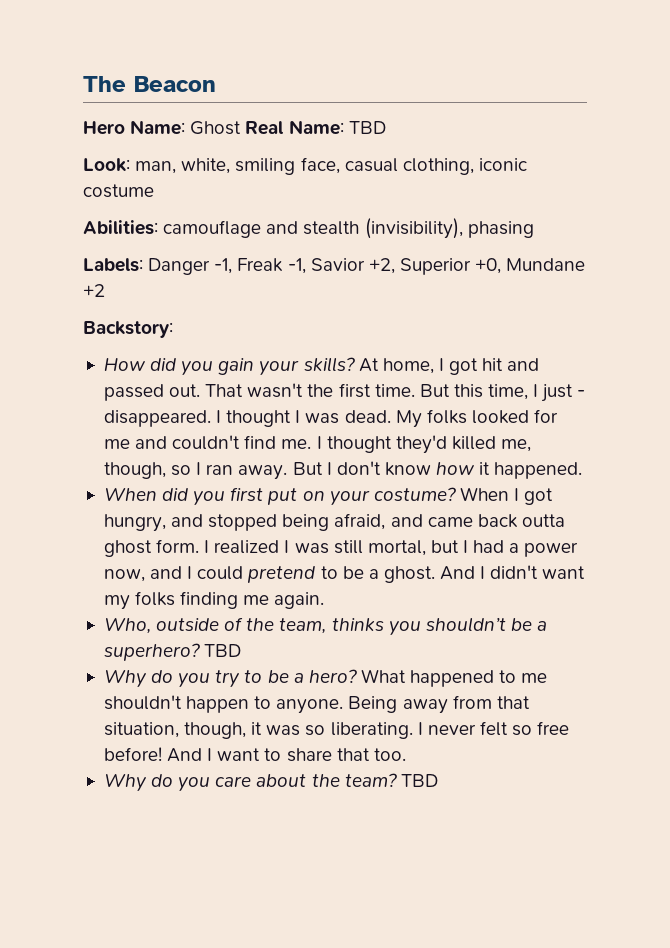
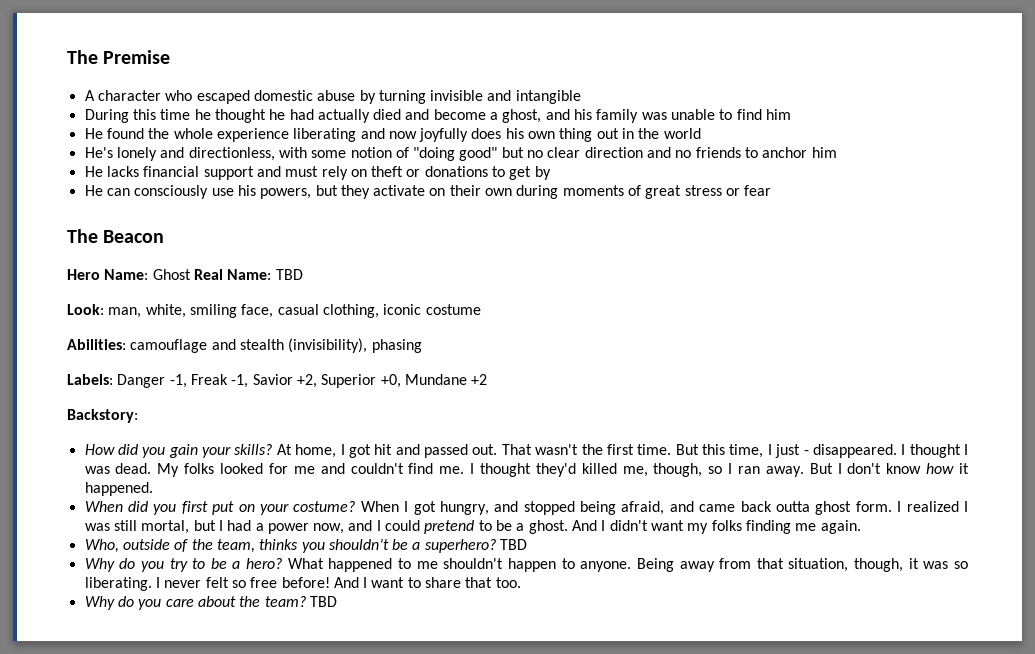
[83,76,126,92] The -> [67,50,171,64] [84,90,581,104] [84,109,792,123] [84,128,701,142] [84,147,837,161] [84,166,551,180] [84,185,772,199] [67,229,98,243] The Premise // A character who escaped domestic abuse by turning invisible and intangible // During this time he thought he had actually died and become a ghost, and his family was unable to find him // He found the whole experience liberating and now joyfully does his own thing out in the world // He's lonely and directionless, with some notion of "doing good" but no clear direction and no friends to anchor him // He lacks financial support and must rely on theft or donations to get by // He can consciously use his powers, but they activate on their own during moments of great stress or fear // The

